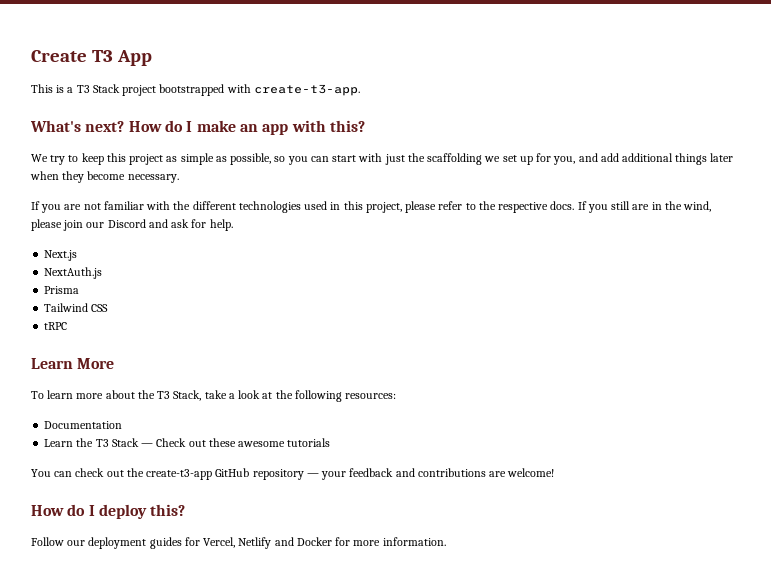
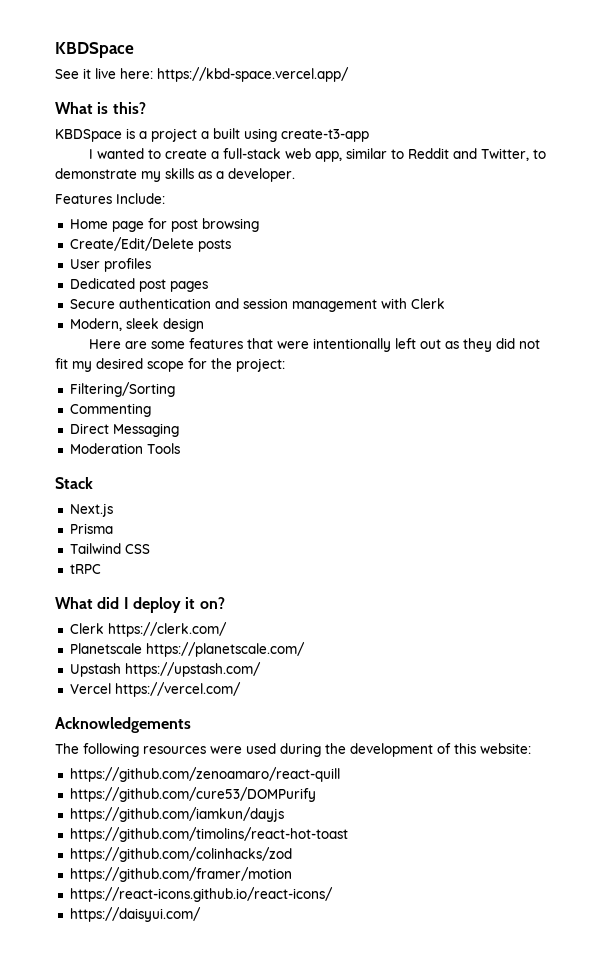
[31,50,152,66] [31,84,360,96] [30,120,365,135] [31,153,734,165] [30,171,179,183] [31,201,712,213] [31,219,233,231] Create T3 App // This is a T3 Stack project bootstrapped with create-t3-app. // What's next? How do I make an app with this? // We try to keep this project as simple as possible, so you can start with just the scaffolding we set up for you, and add additional things later when they become necessary. // If you are not familiar with the different technologies used in this project, please refer to the respective docs. If you still are in the wind, please join our Discord and ask for help. -> [55,42,134,58] [55,67,349,82] [55,102,146,114] [55,128,369,142] [88,148,546,162] [55,168,295,182] [55,193,165,204] [69,218,259,232] [69,237,231,252] [69,258,151,272] [69,278,208,292] [69,298,445,312] [69,318,204,332] [88,338,540,352] [55,358,285,372] [69,382,175,397] [69,403,151,417] [69,423,179,437] [69,443,180,454] [55,477,93,489] KBDSpace // See it live here: https://kbd-space.vercel.app/ // What is this? // KBDSpace is a project a built using create-t3-app // I wanted to create a full-stack web app, similar to Reddit and Twitter, to demonstrate my skills as a developer. // Features Include: // Home page for post browsing // Create/Edit/Delete posts // User profiles // Dedicated post pages // Secure authentication and session management with Clerk // Modern, sleek design // Here are some features that were intentionally left out as they did not fit my desired scope for the project: // Filtering/Sorting // Commenting // Direct Messaging // Moderation Tools // Stack
[44,267,103,279] // NextAuth.js -> (113, 510) none
[31,358,115,369] [31,390,397,402] [44,421,123,429] [44,438,331,447] [31,468,555,480] [31,504,186,519] [31,537,446,549] Learn More // To learn more about the T3 Stack, take a look at the following resources: // Documentation // Learn the T3 Stack — Check out these awesome tutorials // You can check out the create-t3-app GitHub repository — your feedback and contributions are welcome! // How do I deploy this? // Follow our deployment guides for Vercel, Netlify and Docker for more information. -> [55,597,225,613] [69,622,227,637] [69,642,305,657] [69,662,261,677] [69,682,241,697] [55,717,191,733] [55,743,531,757] [69,767,340,782] [69,787,316,802] [69,807,284,822] [69,827,348,842] [69,847,292,862] [69,867,292,882] [69,887,333,902] [69,907,201,922] What did I deploy it on? // Clerk https://clerk.com/ // Planetscale https://planetscale.com/ // Upstash https://upstash.com/ // Vercel https://vercel.com/ // Acknowledgements // The following resources were used during the development of this website: // https://github.com/zenoamaro/react-quill // https://github.com/cure53/DOMPurify // https://github.com/iamkun/dayjs // https://github.com/timolins/react-hot-toast // https://github.com/colinhacks/zod // https://github.com/framer/motion // https://react-icons.github.io/react-icons/ // https://daisyui.com/

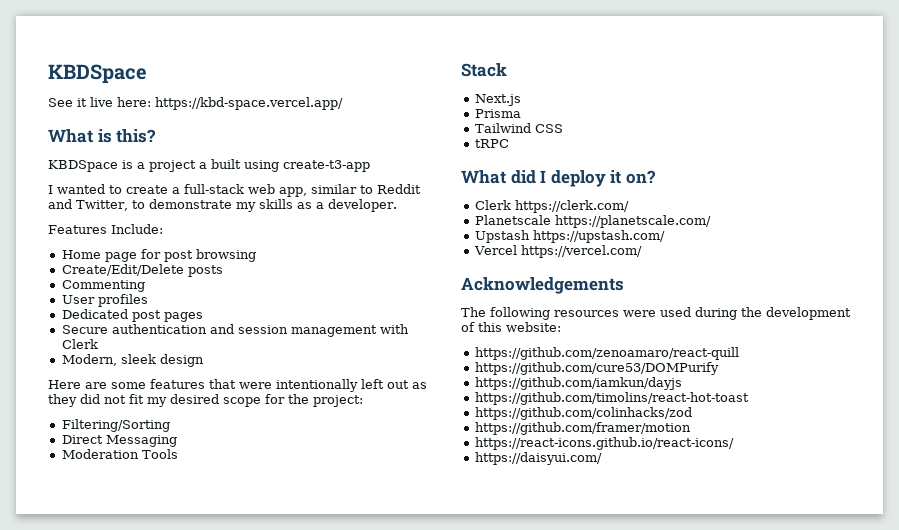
(231, 245) none -> [61,280,145,292] // Commenting
[69,403,151,417] // Commenting -> (170, 425) none

